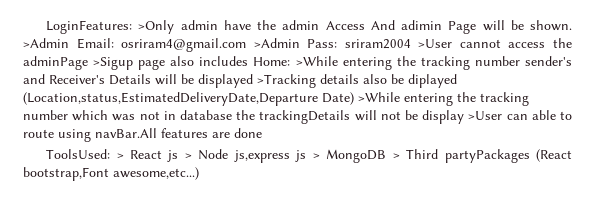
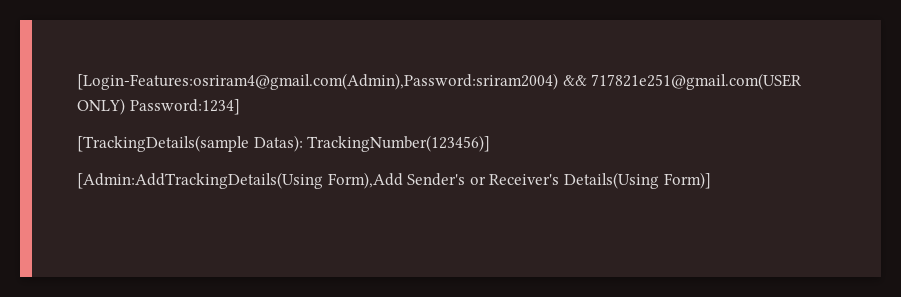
[46,20,573,34] [23,38,572,52] [23,56,572,70] [23,74,457,88] [23,92,529,106] [23,110,572,124] [23,128,262,142] [46,149,573,163] [23,167,199,181] LoginFeatures: >Only admin have the admin Access And adimin Page will be shown. >Admin Email: osriram4@gmail.com >Admin Pass: sriram2004 >User cannot access the adminPage >Sigup page also includes Home: >While entering the tracking number sender's and Receiver's Details will be displayed >Tracking details also be diplayed (Location,status,EstimatedDeliveryDate,Departure Date) >While entering the tracking number which was not in database the trackingDetails will not be display >User can able to route using navBar.All features are done // ToolsUsed: > React js > Node js,express js > MongoDB > Third partyPackages (React bootstrap,Font awesome,etc...) -> [77,73,803,90] [77,98,240,115] [77,135,491,152] [77,172,711,189] [Login-Features:osriram4@gmail.com(Admin),Password:sriram2004) && 717821e251@gmail.com(USER ONLY) Password:1234] // [TrackingDetails(sample Datas): TrackingNumber(123456)] // [Admin:AddTrackingDetails(Using Form),Add Sender's or Receiver's Details(Using Form)]

